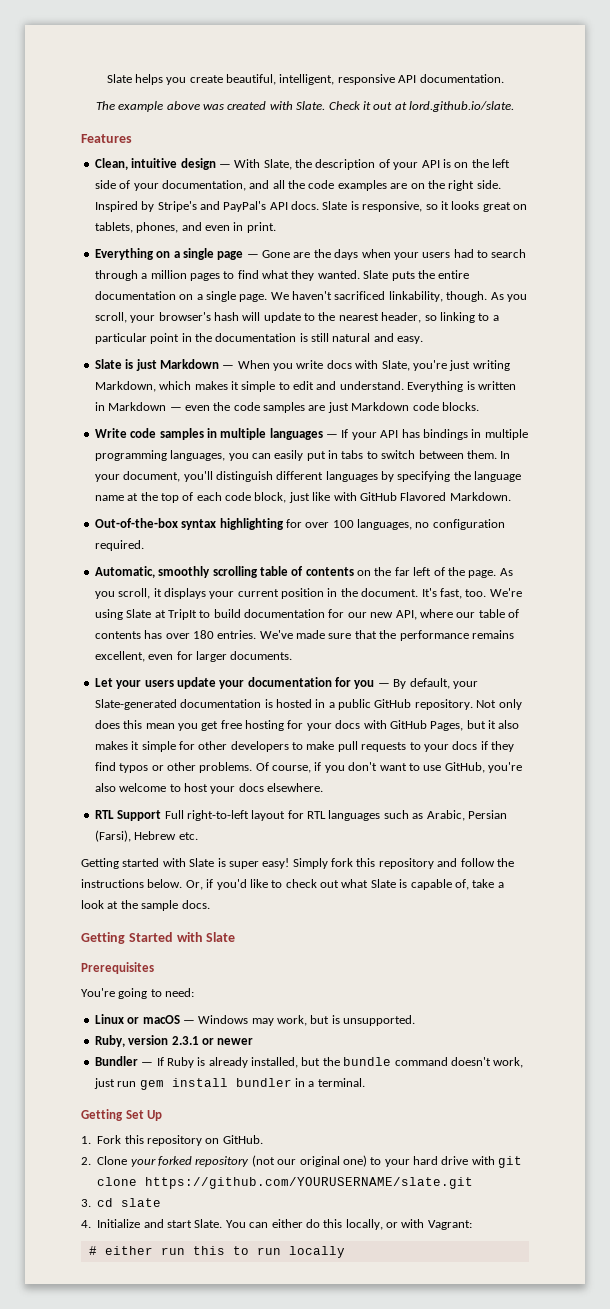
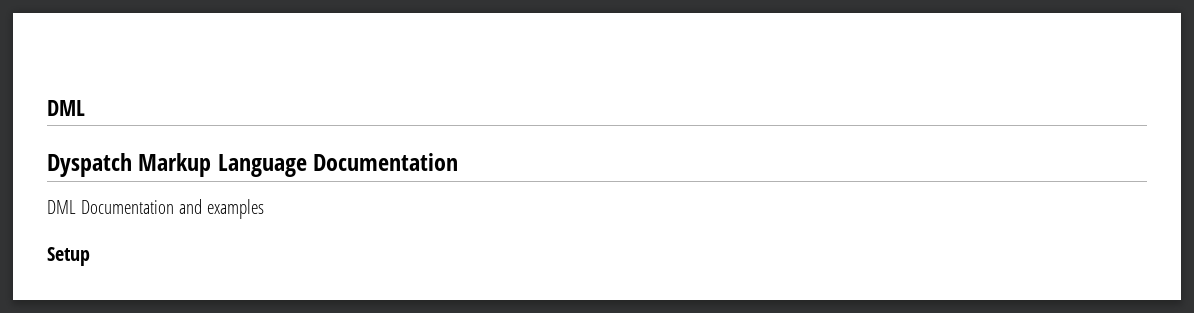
[106,74,504,85] [95,101,515,112] [81,134,132,143] [94,158,510,170] [94,180,501,191] [94,201,527,212] [94,222,276,233] [94,248,527,260] [94,270,470,281] [94,291,527,302] [94,312,499,323] [94,333,424,344] [94,359,510,371] [94,381,516,392] [94,402,479,413] [94,428,528,440] [94,450,511,461] [94,471,522,482] [94,492,511,503] [94,518,505,530] [94,540,144,551] [94,566,513,578] [94,588,522,599] [94,609,519,620] [94,630,514,641] [94,651,293,662] [94,677,478,689] [94,699,522,710] [94,720,520,731] [94,741,514,752] [94,762,522,773] [94,783,323,794] [94,810,507,821] [94,830,198,842] [81,858,514,869] [81,879,504,890] [81,900,210,911] [81,932,236,944] [81,962,154,974] [81,988,195,999] [94,1014,416,1026] [94,1035,254,1047] [94,1056,524,1068] [93,1078,365,1090] [81,1109,163,1121] [81,1135,263,1146] [81,1155,523,1168] [97,1177,474,1189] [81,1198,162,1207] [81,1219,472,1230] [88,1246,345,1258] Slate helps you create beautiful, intelligent, responsive API documentation. // The example above was created with Slate. Check it out at lord.github.io/slate. // Features // Clean, intuitive design — With Slate, the description of your API is on the left side of your documentation, and all the code examples are on the right side. Inspired by Stripe's and PayPal's API docs. Slate is responsive, so it looks great on tablets, phones, and even in print. // Everything on a single page — Gone are the days when your users had to search through a million pages to find what they wanted. Slate puts the entire documentation on a single page. We haven't sacrificed linkability, though. As you scroll, your browser's hash will update to the nearest header, so linking to a particular point in the documentation is still natural and easy. // Slate is just Markdown — When you write docs with Slate, you're just writing Markdown, which makes it simple to edit and understand. Everything is written in Markdown — even the code samples are just Markdown code blocks. // Write code samples in multiple languages — If your API has bindings in multiple programming languages, you can easily put in tabs to switch between them. In your document, you'll distinguish different languages by specifying the language name at the top of each code block, just like with GitHub Flavored Markdown. // Out-of-the-box syntax highlighting for over 100 languages, no configuration required. // Automatic, smoothly scrolling table of contents on the far left of the page. As you scroll, it displays your current position in the document. It's fast, too. We're using Slate at TripIt to build documentation for our new API, where our table of contents has over 180 entries. We've made sure that the performance remains excellent, even for larger documents. // Let your users update your documentation for you — By default, your Slate-generated documentation is hosted in a public GitHub repository. Not only does this mean you get free hosting for your docs with GitHub Pages, but it also makes it simple for other developers to make pull requests to your docs if they find typos or other problems. Of course, if you don't want to use GitHub, you're also welcome to host your docs elsewhere. // RTL Support Full right-to-left layout for RTL languages such as Arabic, Persian (Farsi), Hebrew etc. // Getting started with Slate is super easy! Simply fork this repository and follow the instructions below. Or, if you'd like to check out what Slate is capable of, take a look at the sample docs. // Getting Started with Slate // Prerequisites // You're going to need: // Linux or macOS — Windows may work, but is unsupported. // Ruby, version 2.3.1 or newer // Bundler — If Ruby is already installed, but the bundle command doesn't work, just run gem install bundler in a terminal. // Getting Set Up // 1. Fork this repository on GitHub. // 2. Clone your forked repository (not our original one) to your hard drive with git clone https://github.com/YOURUSERNAME/slate.git // 3. cd slate // 4. Initialize and start Slate. You can either do this locally, or with Vagrant: // # either run this to run locally -> [47,100,85,116] [47,153,459,177] [47,199,264,219] [47,247,90,266] DML // Dyspatch Markup Language Documentation // DML Documentation and examples // Setup

